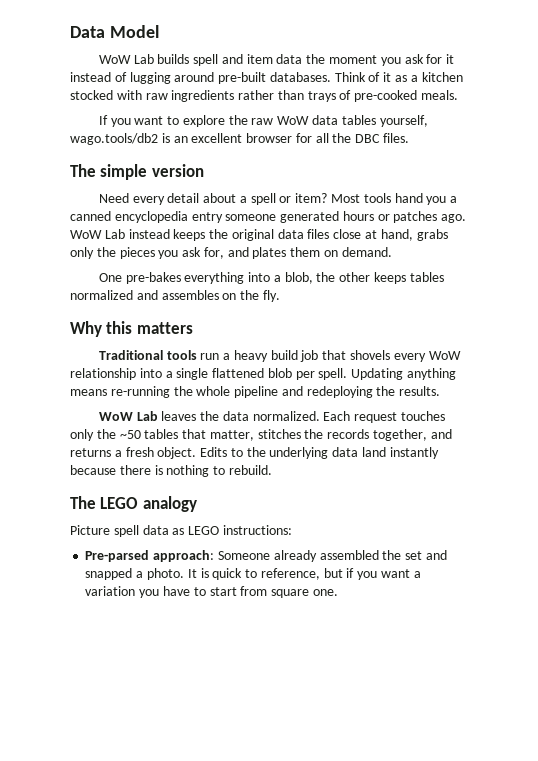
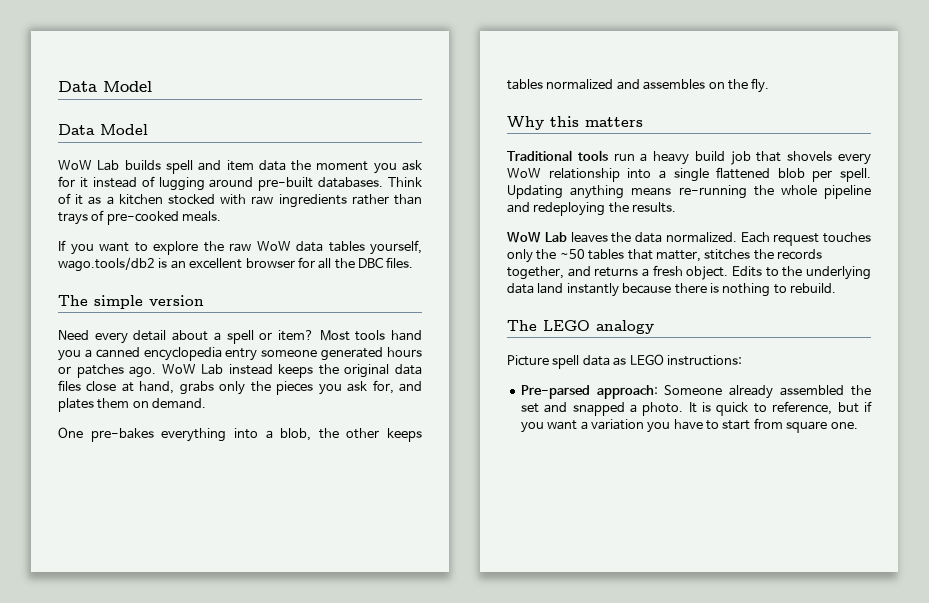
[70,25,159,38] Data Model -> [58,81,152,92] [58,124,148,135] Data Model // Data Model

